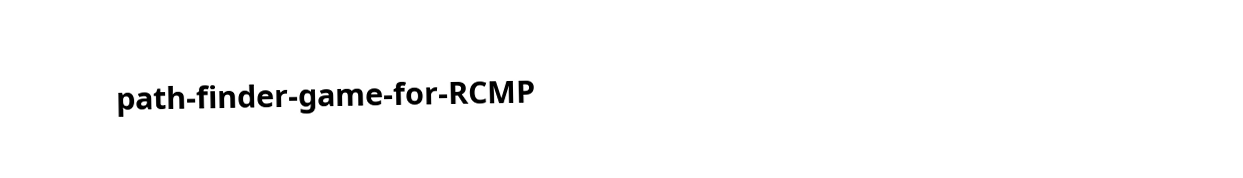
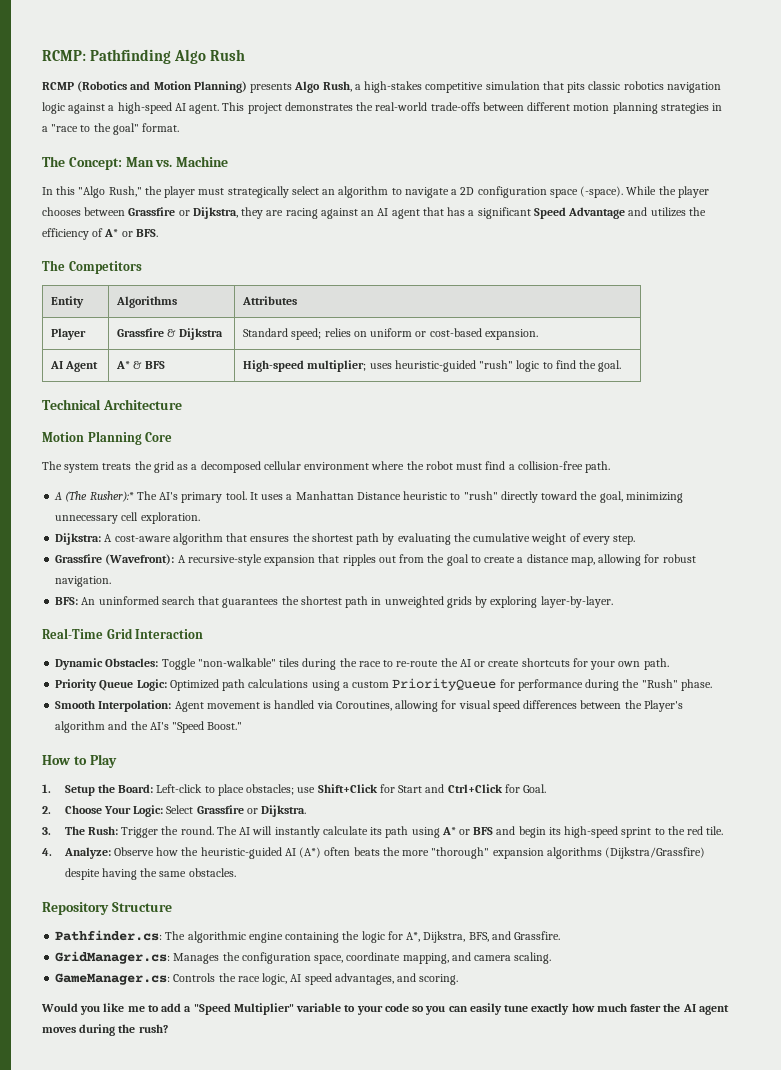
[115,79,536,117] path-finder-game-for-RCMP -> [42,49,246,64] [42,81,721,93] [42,102,723,114] [42,123,180,135] [42,156,229,170] [42,186,709,198] [42,207,706,219] [42,228,158,240] [42,260,142,274] [51,296,85,308] [116,296,178,308] [242,296,298,305] [51,328,87,340] [117,328,223,340] [243,328,538,340] [50,361,99,372] [116,361,165,369] [243,360,622,372] [42,399,182,410] [42,431,173,445] [42,461,611,473] [54,491,683,503] [55,512,200,524] [55,533,636,545] [55,554,696,566] [55,576,112,587] [55,596,613,608] [42,628,204,639] [55,658,669,670] [55,678,712,691] [55,700,683,712] [55,721,243,733] [42,754,117,768] [42,784,547,796] [42,805,307,817] [42,826,724,838] [42,847,706,859] [64,868,236,880] [42,902,172,915] [55,930,561,943] [55,951,552,964] [55,973,459,985] [41,1003,729,1015] [42,1024,168,1036] RCMP: Pathfinding Algo Rush // RCMP (Robotics and Motion Planning) presents Algo Rush, a high-stakes competitive simulation that pits classic robotics navigation logic against a high-speed AI agent. This project demonstrates the real-world trade-offs between different motion planning strategies in a "race to the goal" format. // The Concept: Man vs. Machine // In this "Algo Rush," the player must strategically select an algorithm to navigate a 2D configuration space (-space). While the player chooses between Grassfire or Dijkstra, they are racing against an AI agent that has a significant Speed Advantage and utilizes the efficiency of A* or BFS. // The Competitors // Entity | Algorithms | Attributes // Player | Grassfire & Dijkstra | Standard speed; relies on uniform or cost-based expansion. // AI Agent | A* & BFS | High-speed multiplier; uses heuristic-guided "rush" logic to find the goal. // Technical Architecture // Motion Planning Core // The system treats the grid as a decomposed cellular environment where the robot must find a collision-free path. // A (The Rusher):* The AI's primary tool. It uses a Manhattan Distance heuristic to "rush" directly toward the goal, minimizing unnecessary cell exploration. // Dijkstra: A cost-aware algorithm that ensures the shortest path by evaluating the cumulative weight of every step. // Grassfire (Wavefront): A recursive-style expansion that ripples out from the goal to create a distance map, allowing for robust navigation. // BFS: An uninformed search that guarantees the shortest path in unweighted grids by exploring layer-by-layer. // Real-Time Grid Interaction // Dynamic Obstacles: Toggle "non-walkable" tiles during the race to re-route the AI or create shortcuts for your own path. // Priority Queue Logic: Optimized path calculations using a custom PriorityQueue for performance during the "Rush" phase. // Smooth Interpolation: Agent movement is handled via Coroutines, allowing for visual speed differences between the Player's algorithm and the AI's "Speed Boost." // How to Play // 1. Setup the Board: Left-click to place obstacles; use Shift+Click for Start and Ctrl+Click for Goal. // 2. Choose Your Logic: Select Grassfire or Dijkstra. // 3. The Rush: Trigger the round. The AI will instantly calculate its path using A* or BFS and begin its high-speed sprint to the red tile. // 4. Analyze: Observe how the heuristic-guided AI (A*) often beats the more "thorough" expansion algorithms (Dijkstra/Grassfire) despite having the same obstacles. // Repository Structure // Pathfinder.cs: The algorithmic engine containing the logic for A*, Dijkstra, BFS, and Grassfire. // GridManager.cs: Manages the configuration space, coordinate mapping, and camera scaling. // GameManager.cs: Controls the race logic, AI speed advantages, and scoring. // Would you like me to add a "Speed Multiplier" variable to your code so you can easily tune exactly how much faster the AI agent moves during the rush?

